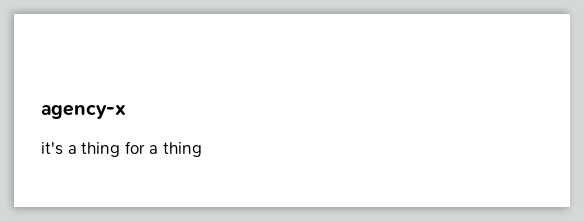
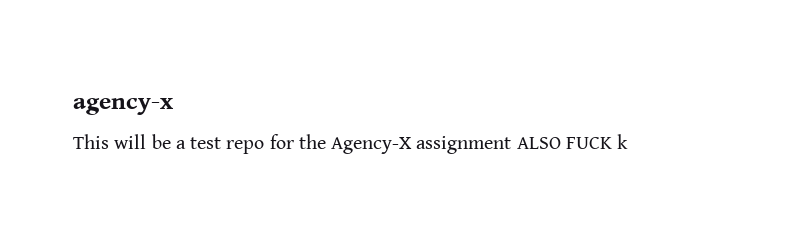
[41,141,202,157] it's a thing for a thing -> [73,134,629,154] This will be a test repo for the Agency-X assignment ALSO FUCK k

